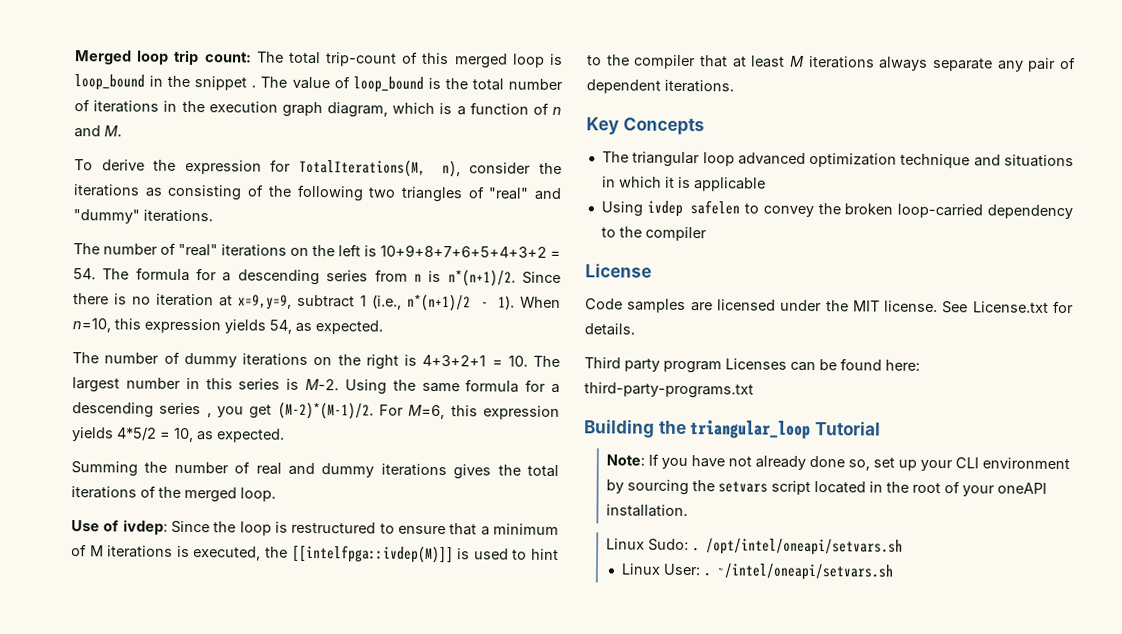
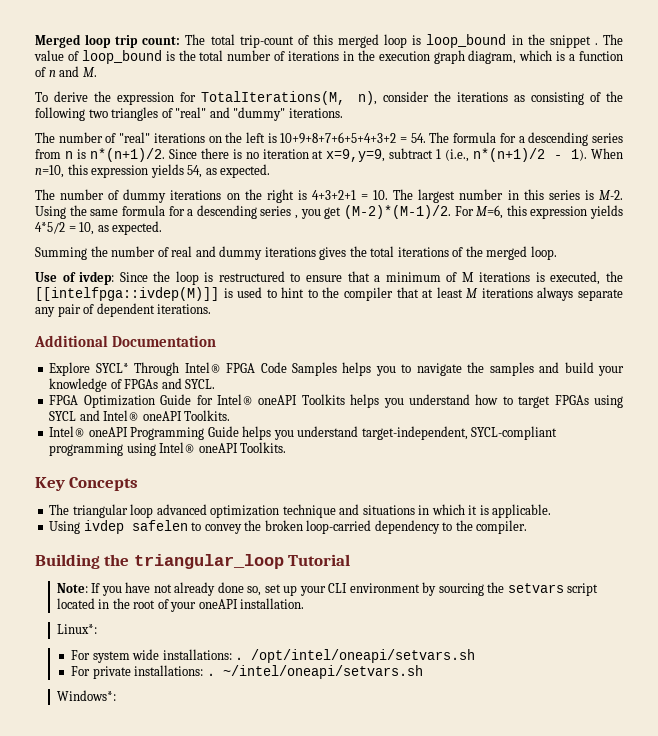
(734, 86) none -> [34,335,216,347] [49,362,624,376] [49,378,216,392] [49,394,623,408] [49,410,231,421] [49,426,558,440] [49,442,287,456] // Additional Documentation // Explore SYCL* Through Intel® FPGA Code Samples helps you to navigate the samples and build your knowledge of FPGAs and SYCL. // FPGA Optimization Guide for Intel® oneAPI Toolkits helps you understand how to target FPGAs using SYCL and Intel® oneAPI Toolkits. // Intel® oneAPI Programming Guide helps you understand target-independent, SYCL-compliant programming using Intel® oneAPI Toolkits.
[693,177,766,192] applicable -> [492,504,552,518] applicable.
[644,226,707,242] [585,263,652,278] [585,298,1074,314] [584,323,635,336] [584,357,920,374] [584,382,754,399] compiler // License // Code samples are licensed under the MIT license. See License.txt for details. // Third party program Licenses can be found here: third-party-programs.txt -> [476,520,528,534] compiler.
[606,538,690,552] Linux Sudo: -> [56,624,97,634] [70,649,232,663] Linux*: // For system wide installations:
[621,563,702,576] Linux User: -> [70,665,204,679] For private installations:
(895, 572) none -> [56,690,116,701] // Windows*:

